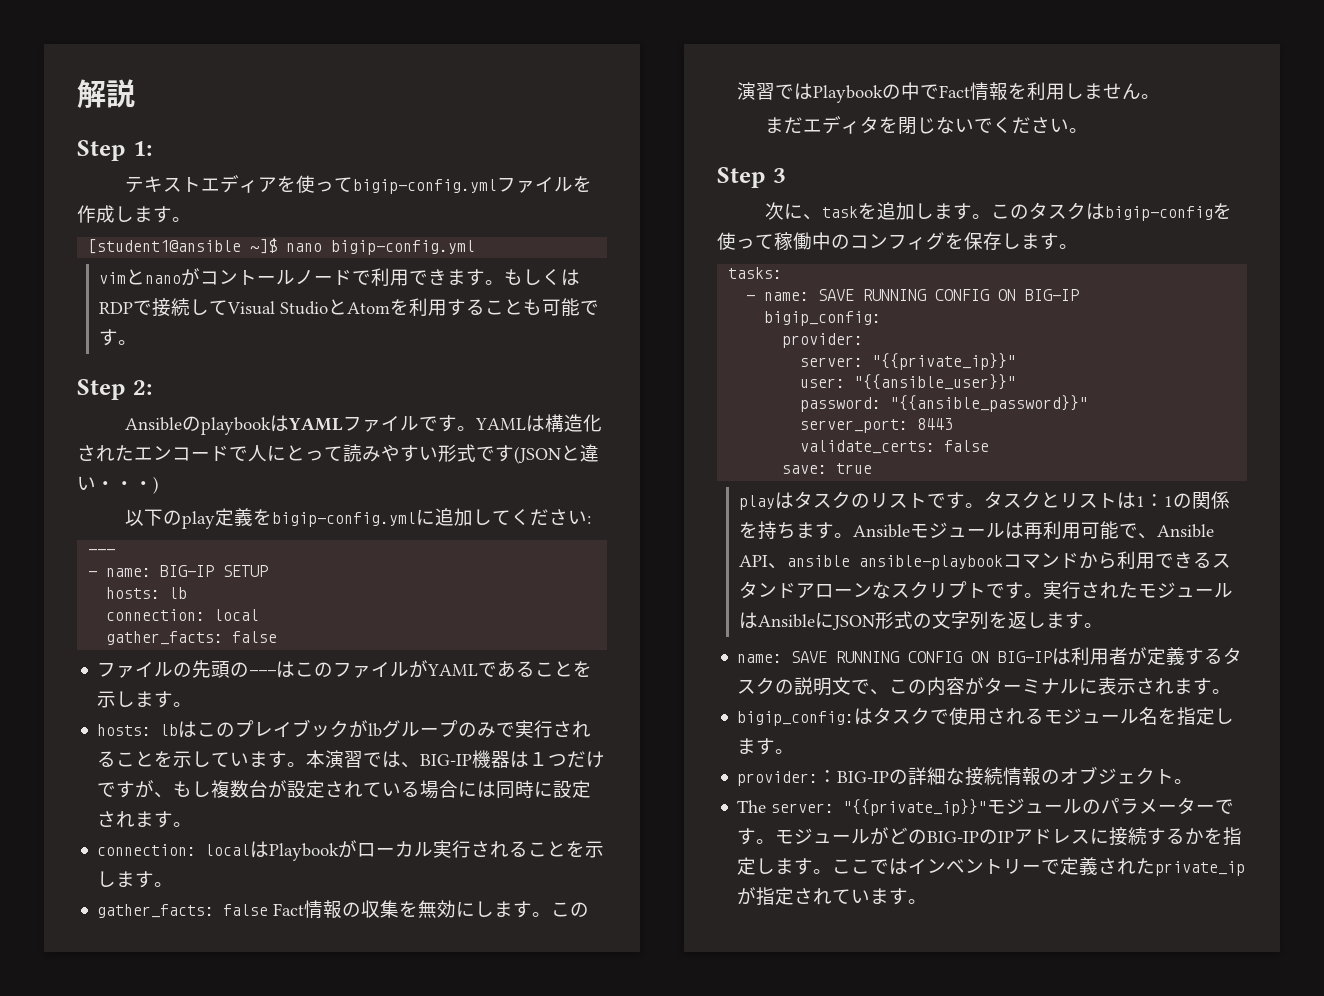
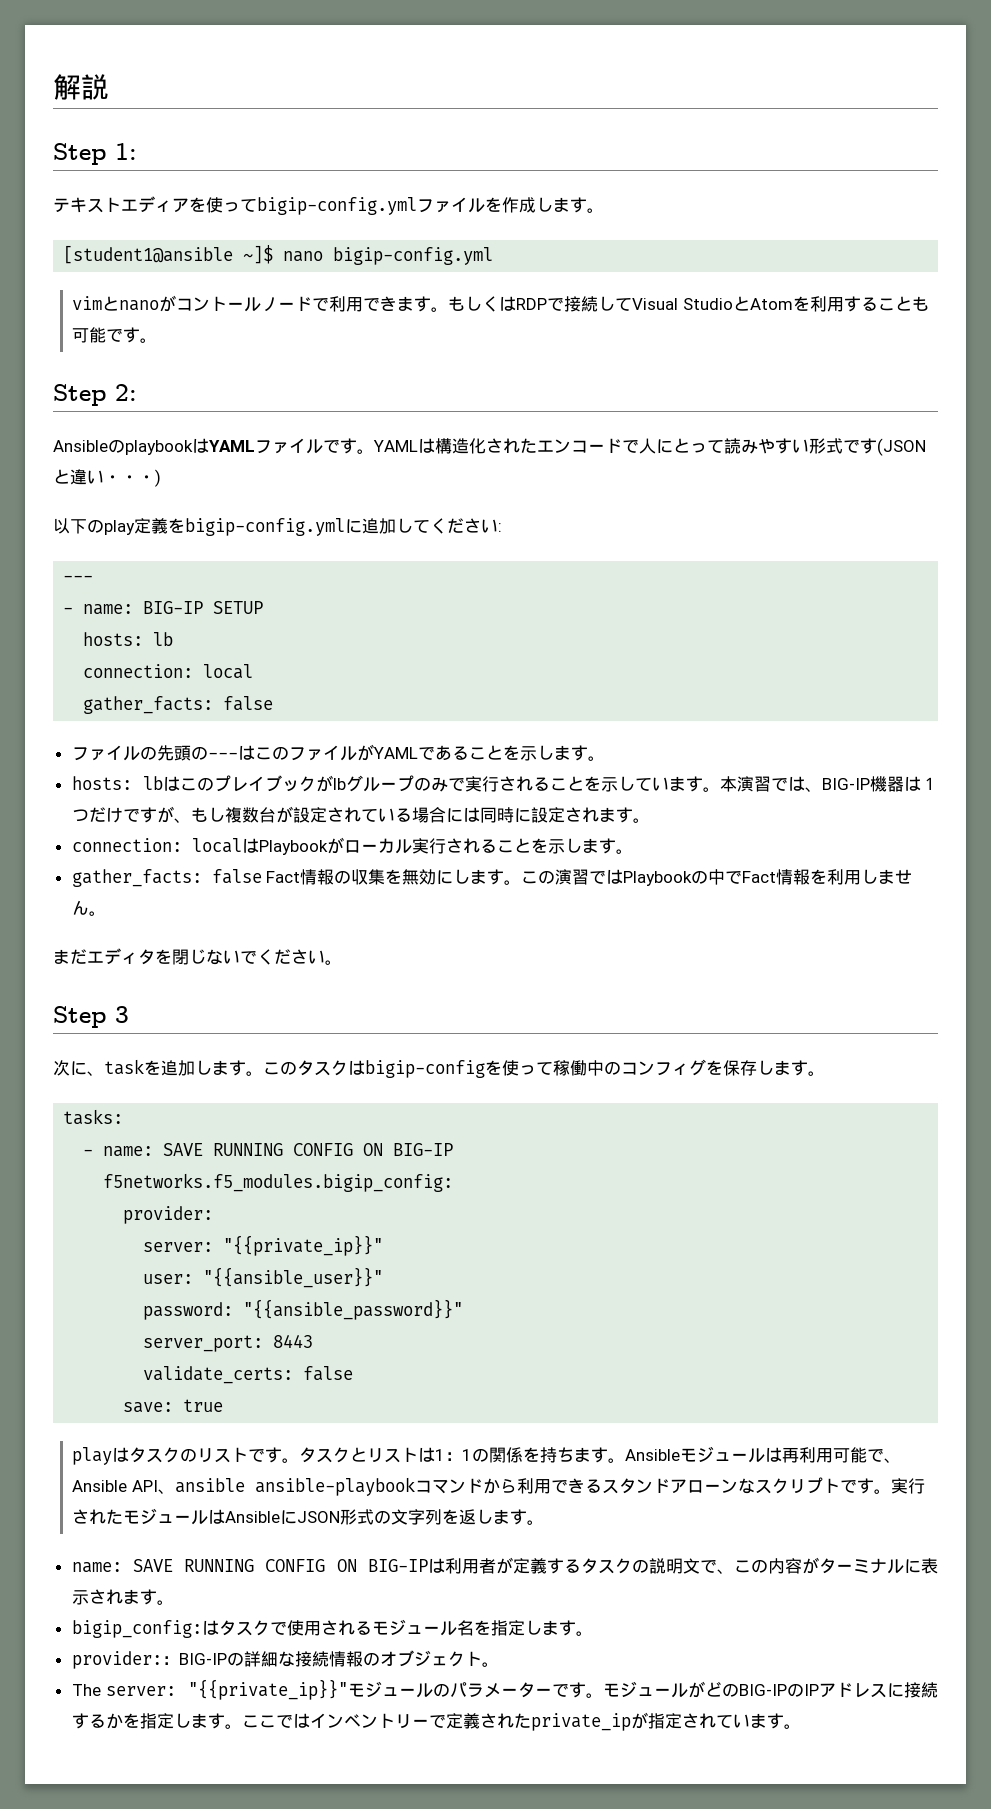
[764,311,882,326] bigip_config: -> [103,1173,454,1192] f5networks.f5_modules.bigip_config:

